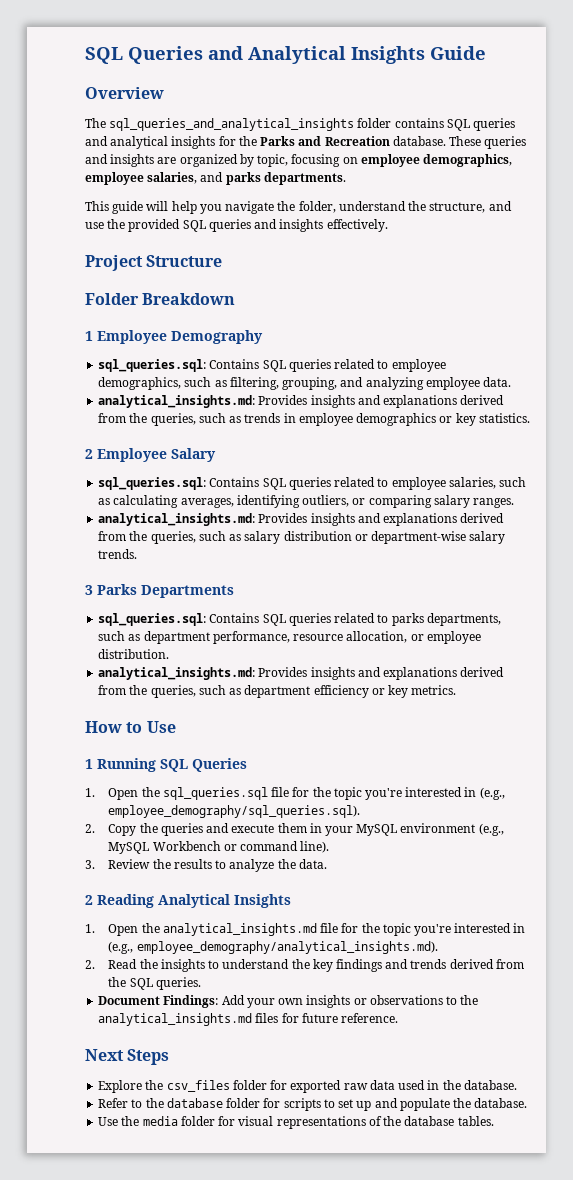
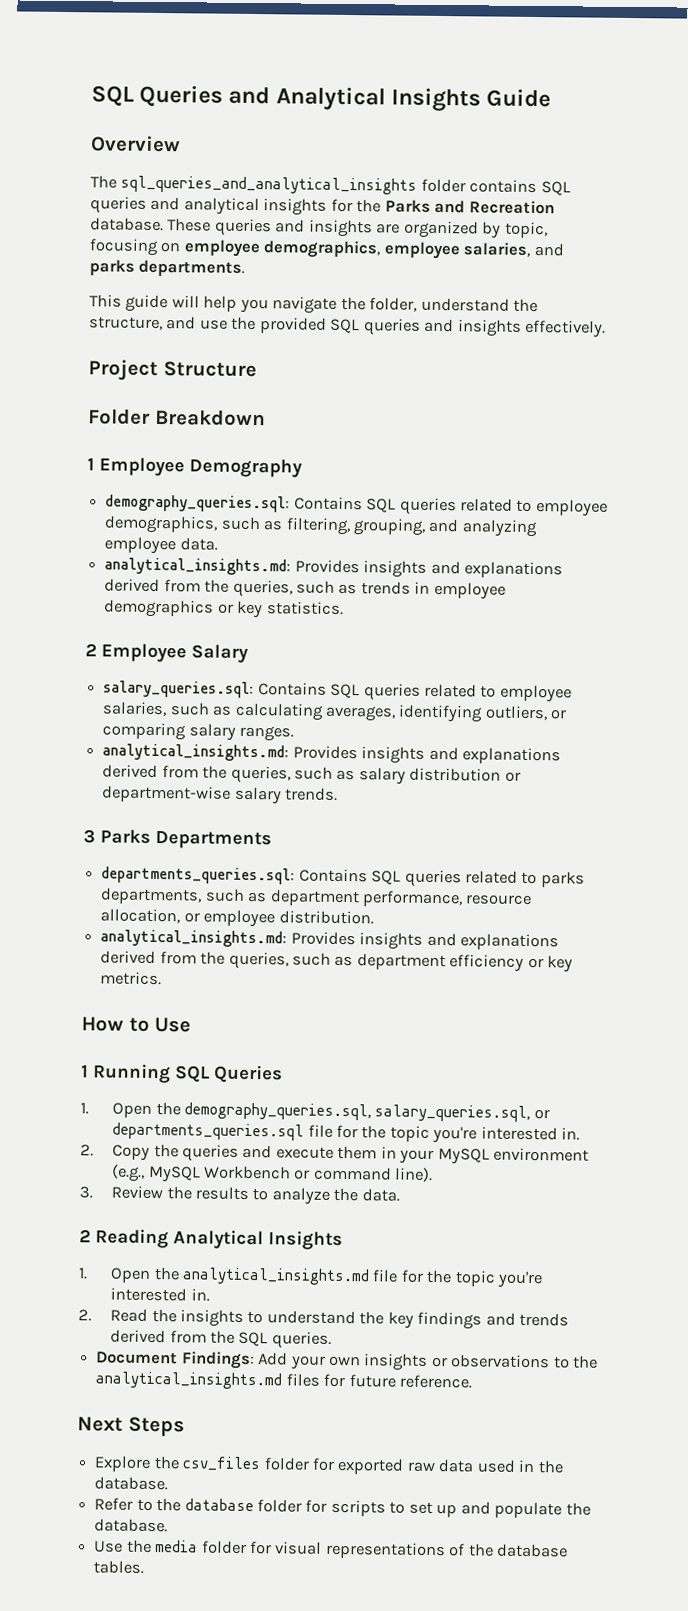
[98,359,207,372] sql_queries.sql: -> [105,494,291,513] demography_queries.sql:
[98,477,207,490] sql_queries.sql: -> [103,680,255,699] salary_queries.sql:
[98,613,207,626] sql_queries.sql: -> [101,866,296,885] departments_queries.sql:
[162,787,505,800] [108,805,361,818] sql_queries.sql file for the topic you're interested in (e.g., employee_demography/sql_queries.sql). -> [184,1102,550,1123] [112,1122,581,1144] demography_queries.sql, salary_queries.sql, or departments_queries.sql file for the topic you're interested in.
[513,923,526,933] [108,941,438,954] in (e.g., employee_demography/analytical_insights.md). -> [190,1288,210,1302] in.

